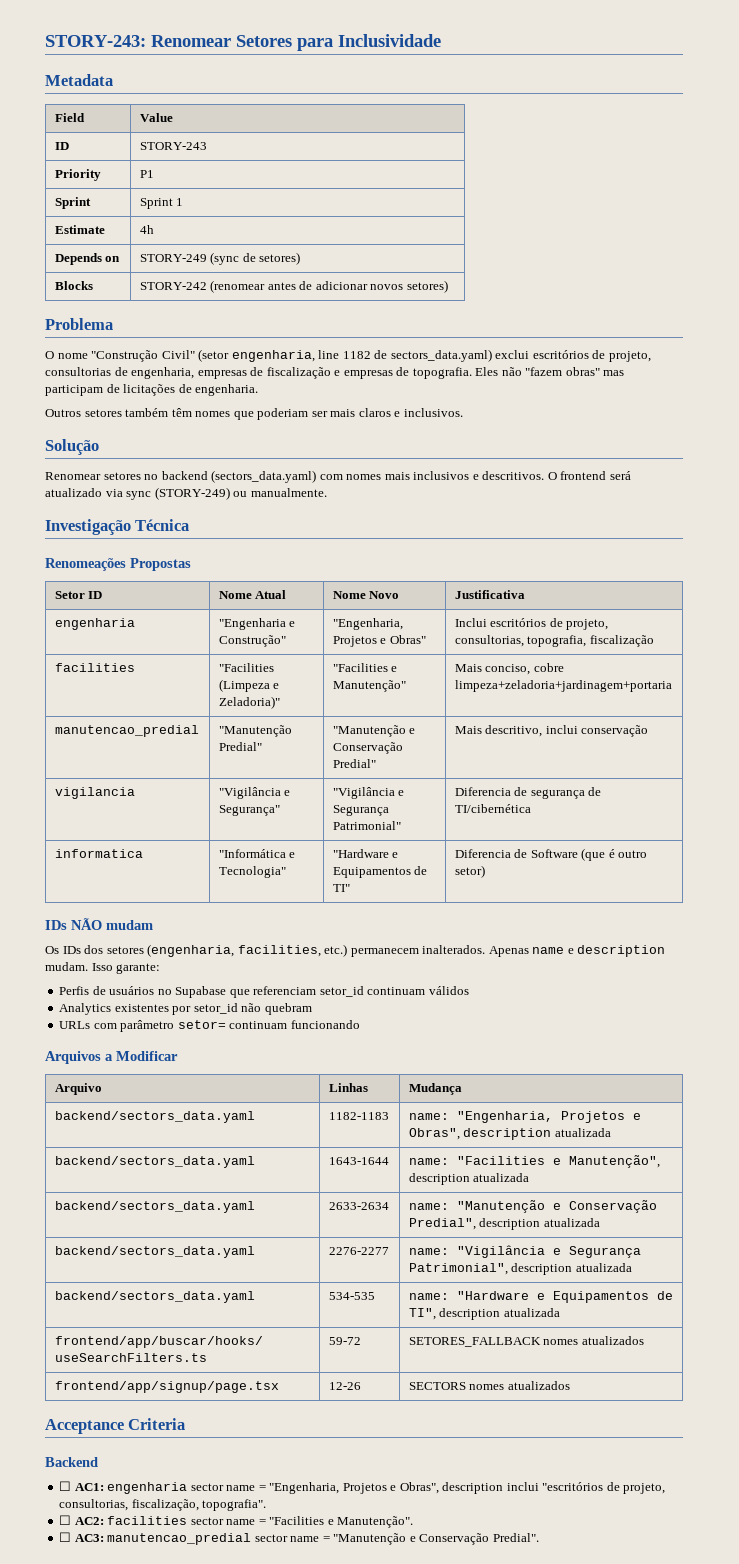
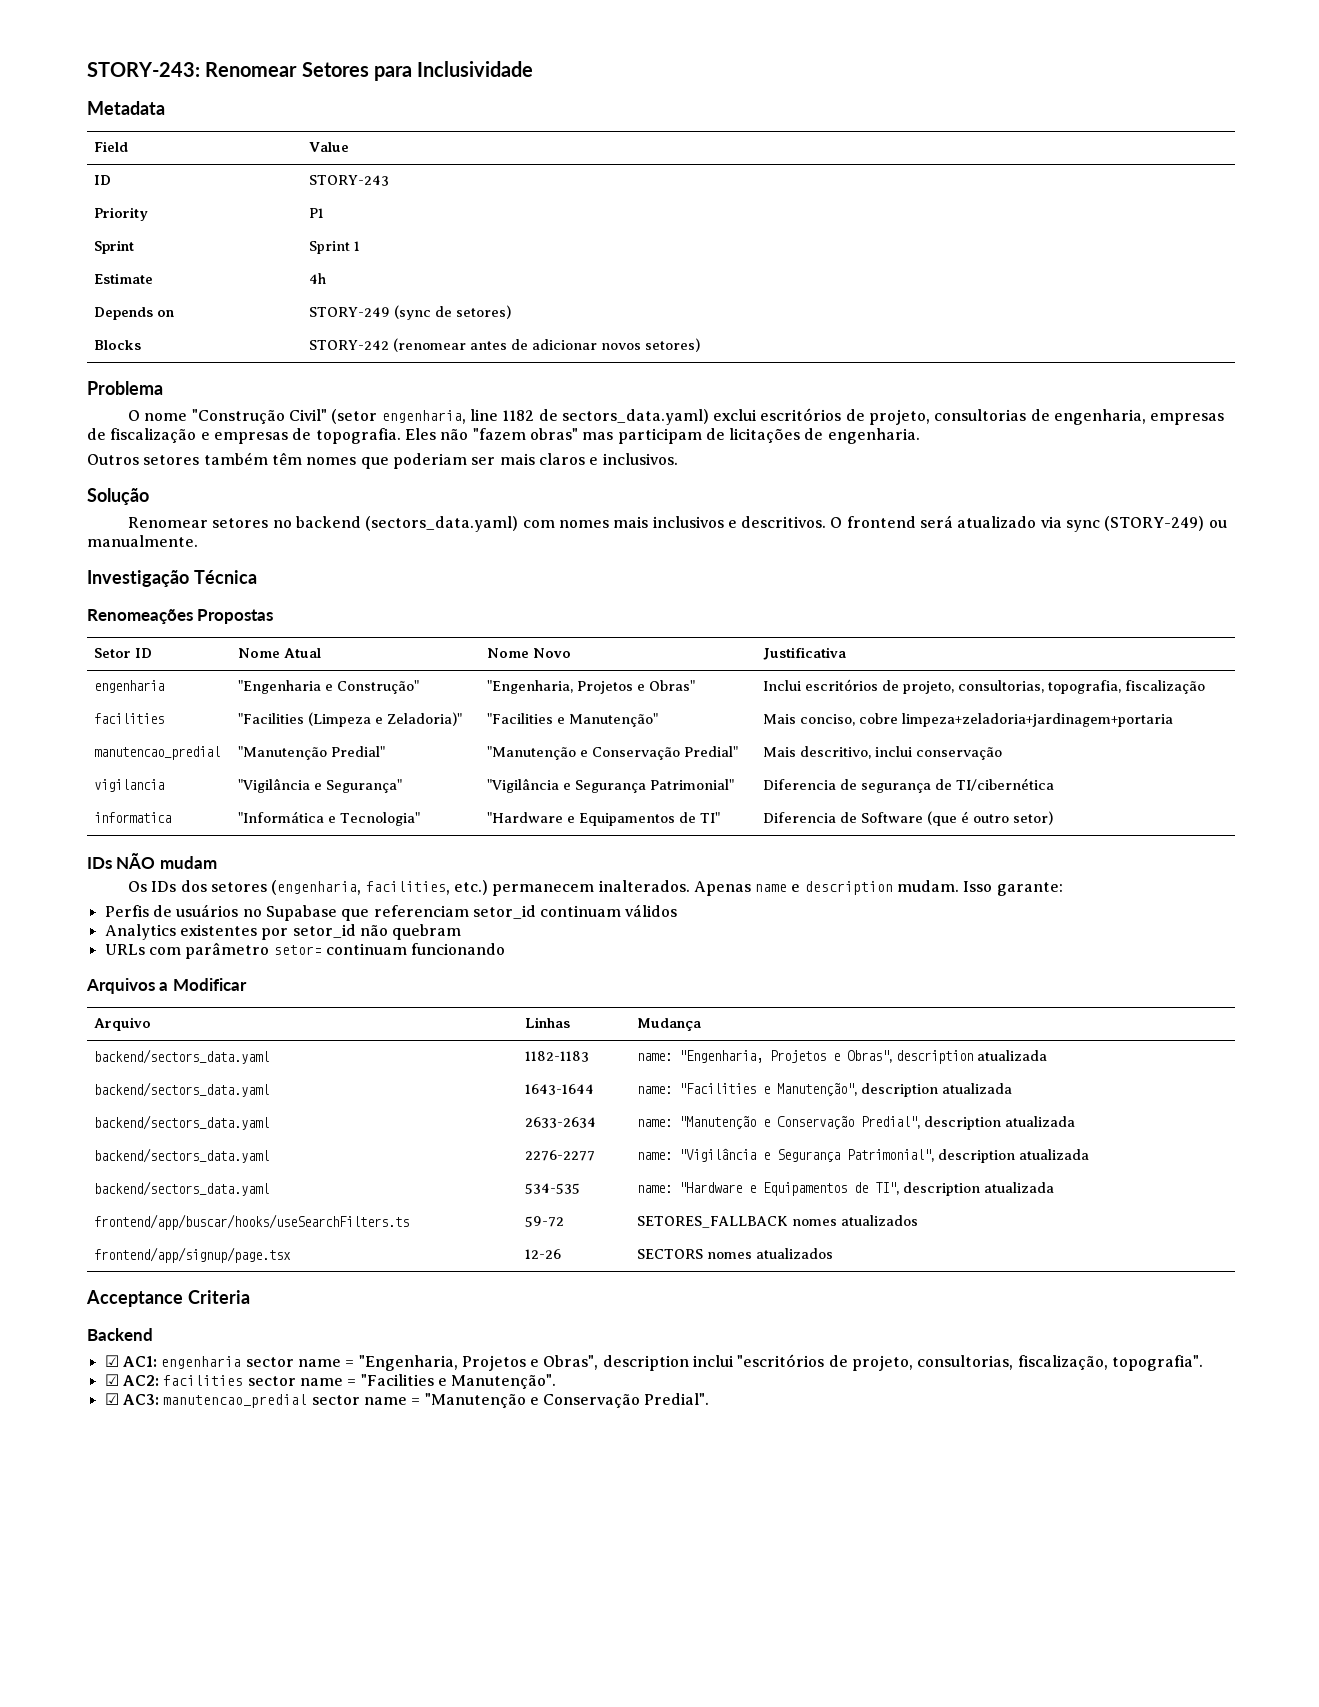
[59,1481,72,1491] ☐ -> [104,1355,119,1367] ☑
[59,1515,72,1525] ☐ -> [104,1374,119,1386] ☑
[59,1532,72,1542] ☐ -> [104,1393,119,1405] ☑

